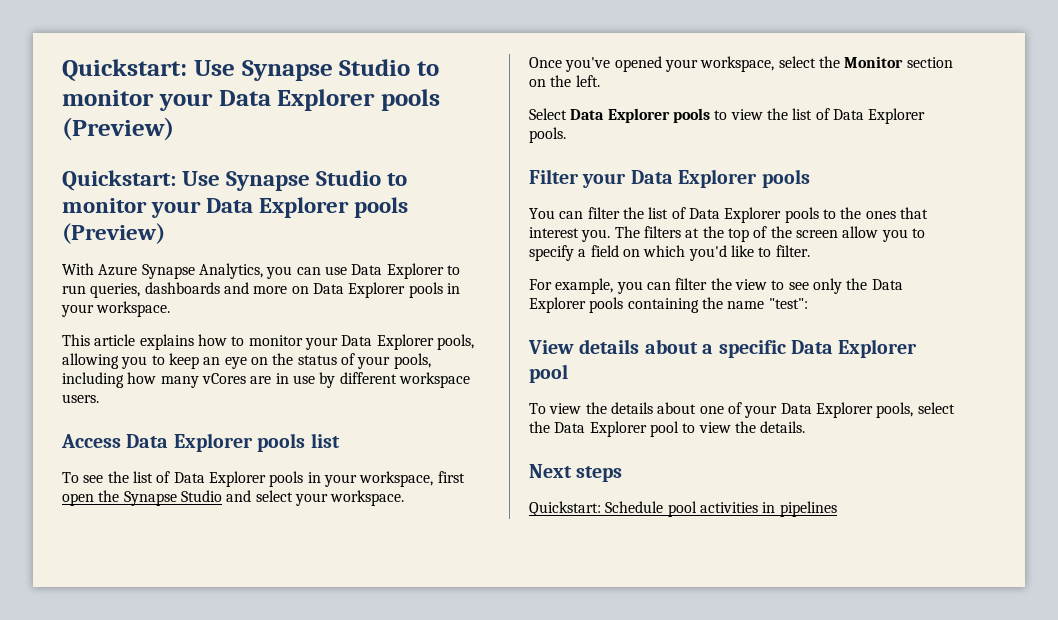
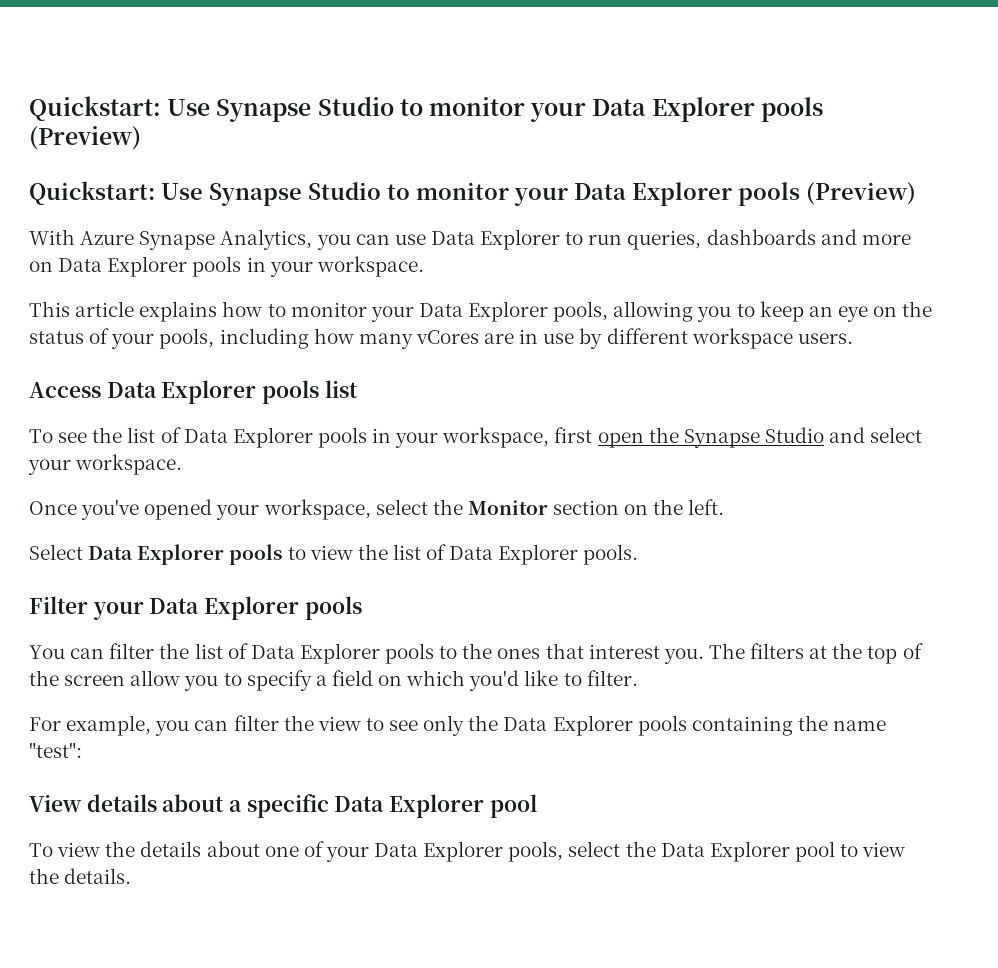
[529,464,623,482] [529,501,837,517] // Next steps // Quickstart: Schedule pool activities in pipelines -> (132, 876) none

